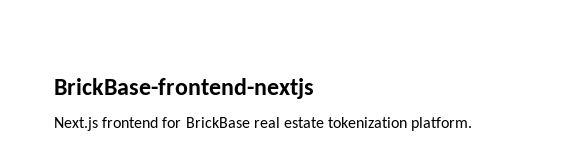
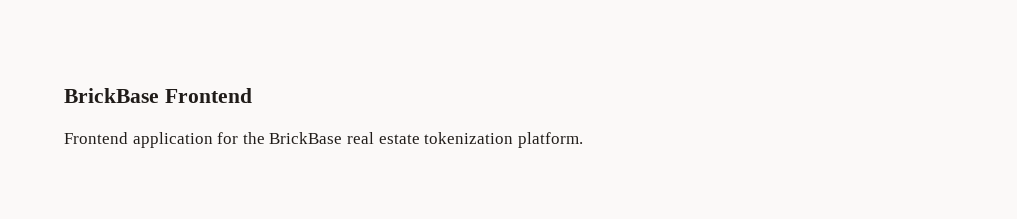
[54,78,314,99] [54,117,182,131] BrickBase-frontend-nextjs // Next.js frontend for -> [64,88,252,103] [64,132,265,148] BrickBase Frontend // Frontend application for the

